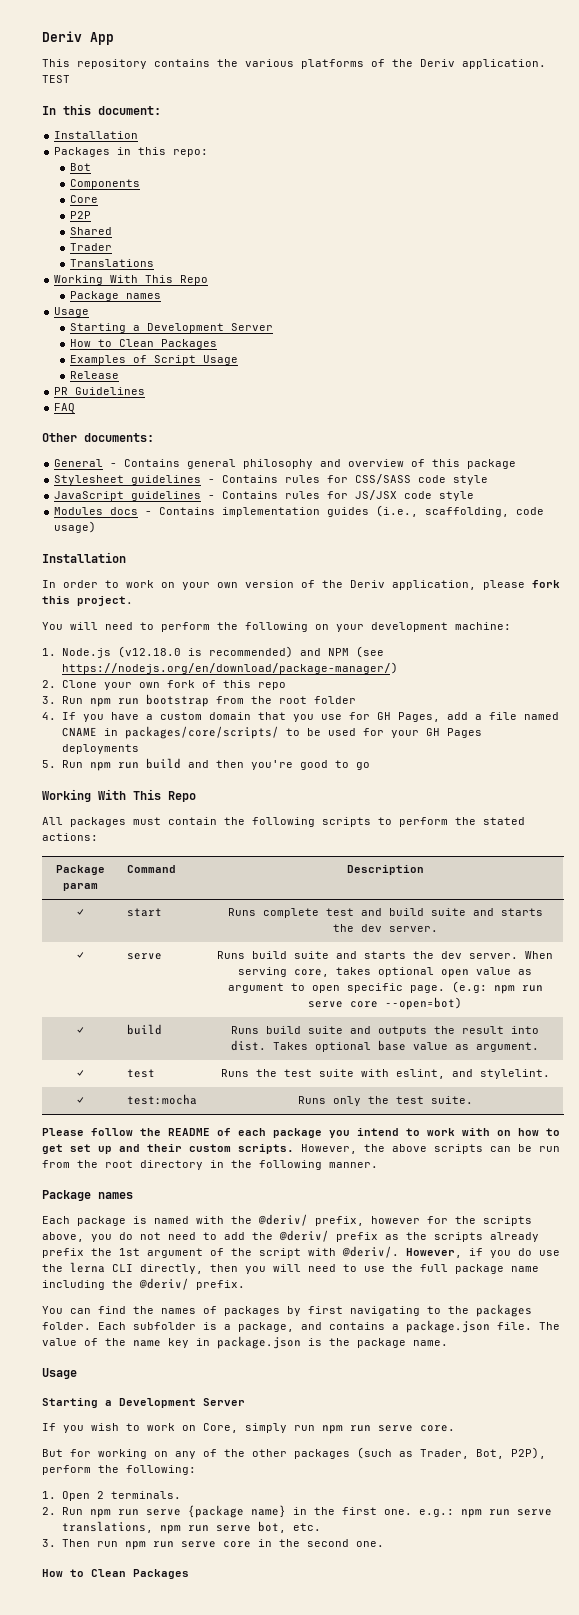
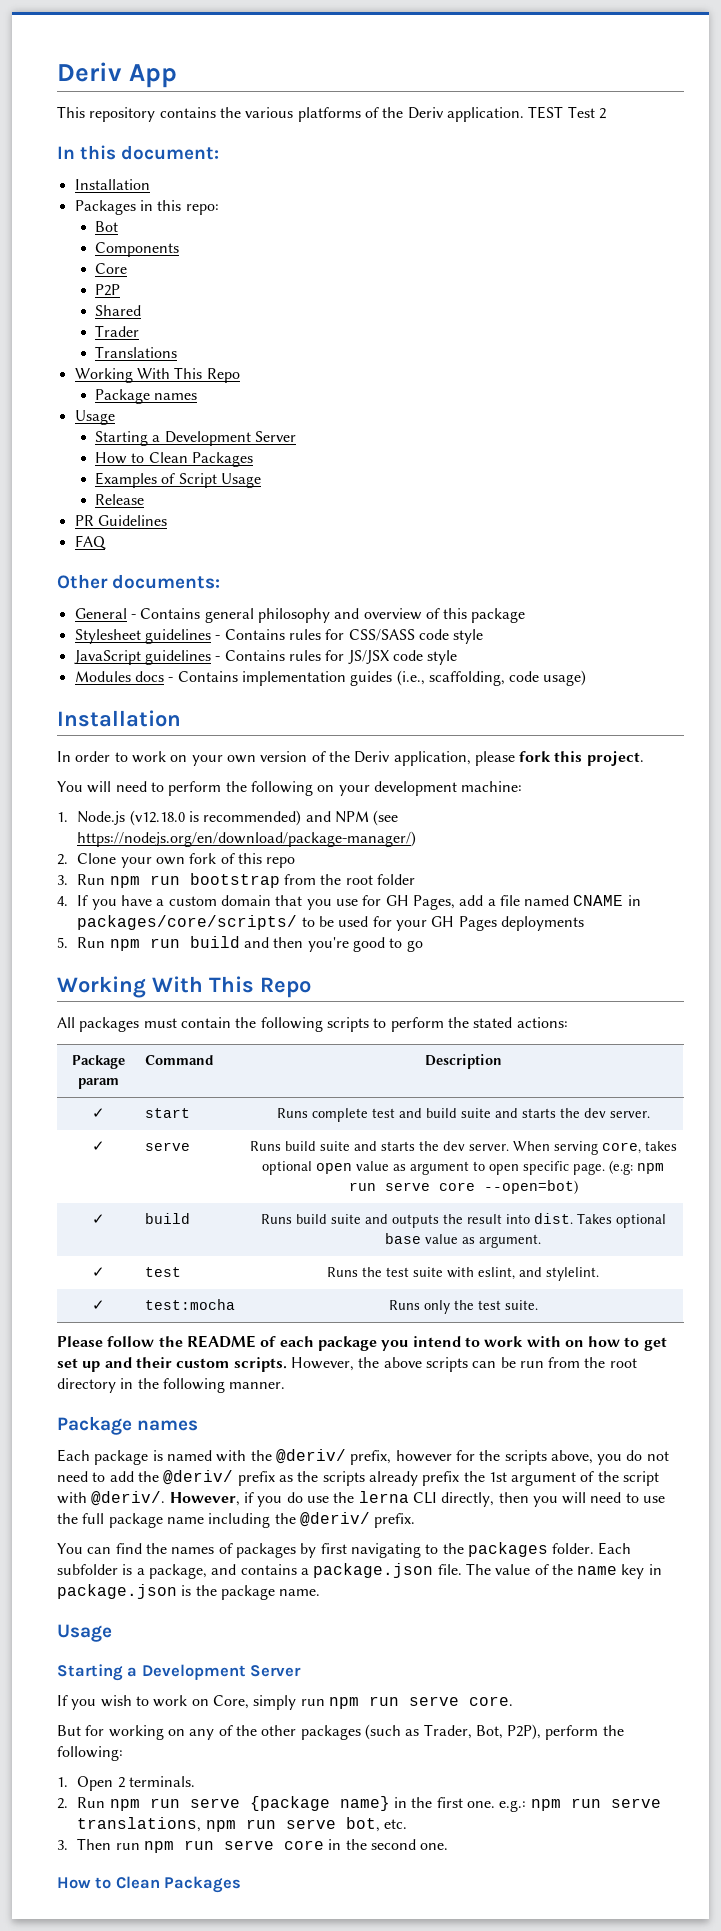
(70, 79) none -> [567,106,606,119] Test 2

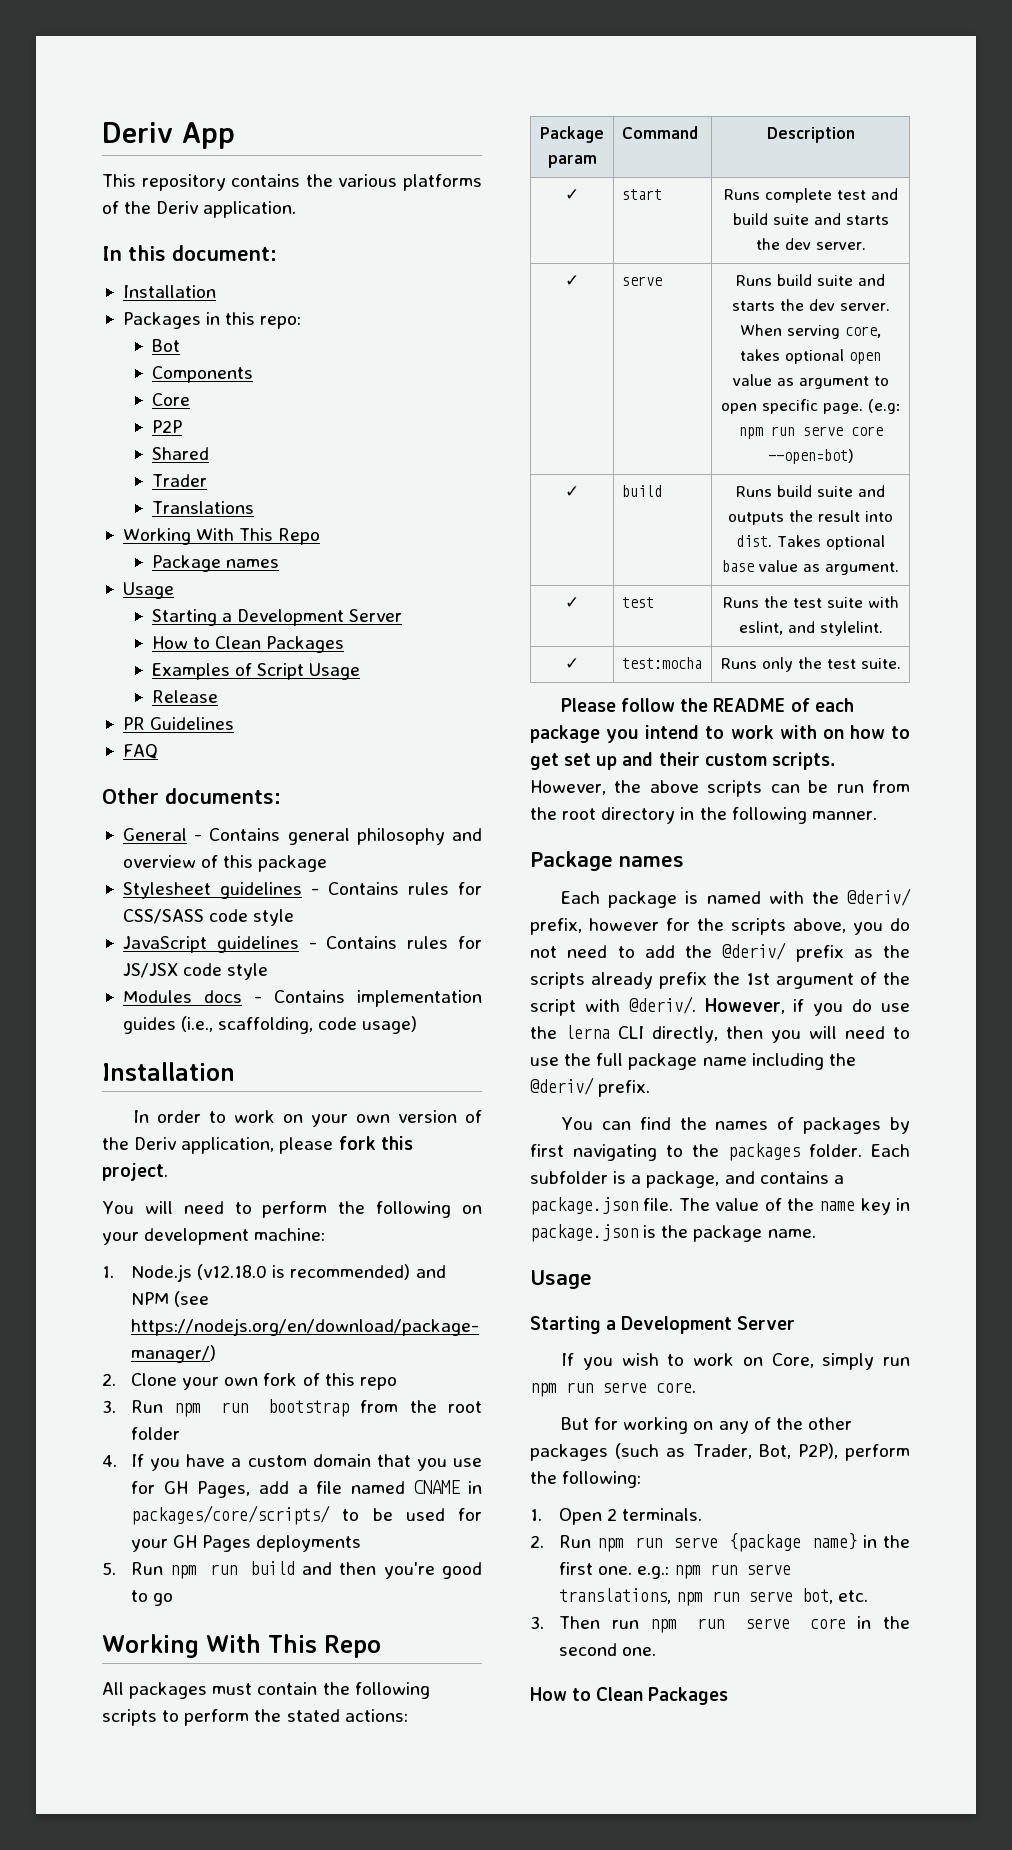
[528,106,606,119] TEST Test 2 -> (297, 209) none

